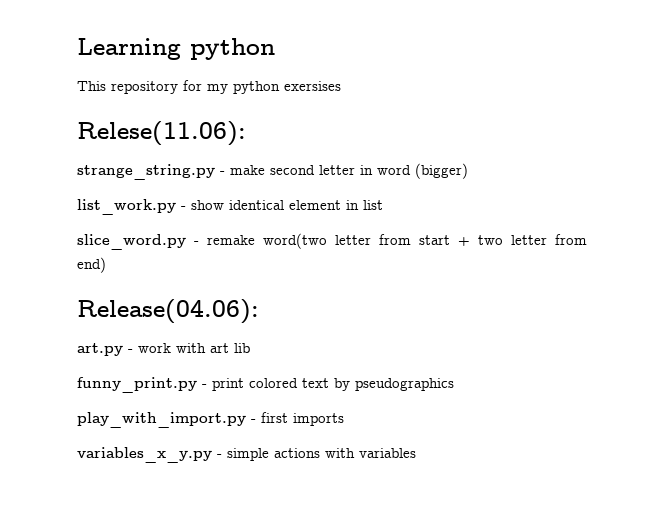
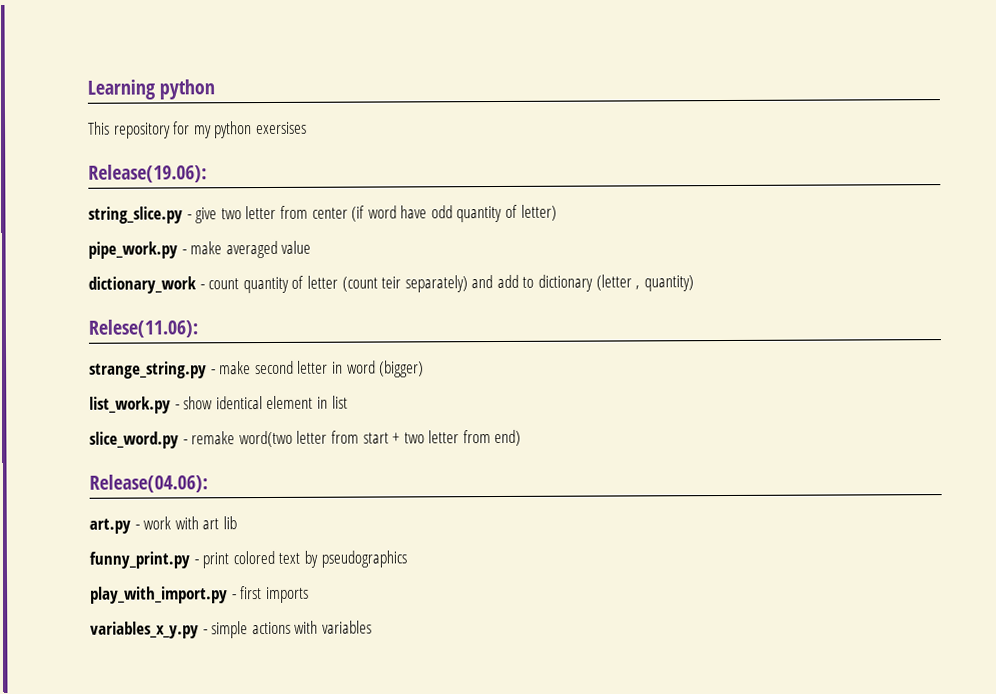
(341, 86) none -> [88,164,207,183] [88,204,557,224] [88,240,312,259] [88,274,694,294] // Release(19.06): // string_slice.py - give two letter from center (if word have odd quantity of letter) // pipe_work.py - make avеraged value // dictionary_work - count quantity of letter (count teir separately) and add to dictionary (letter , quantity)

